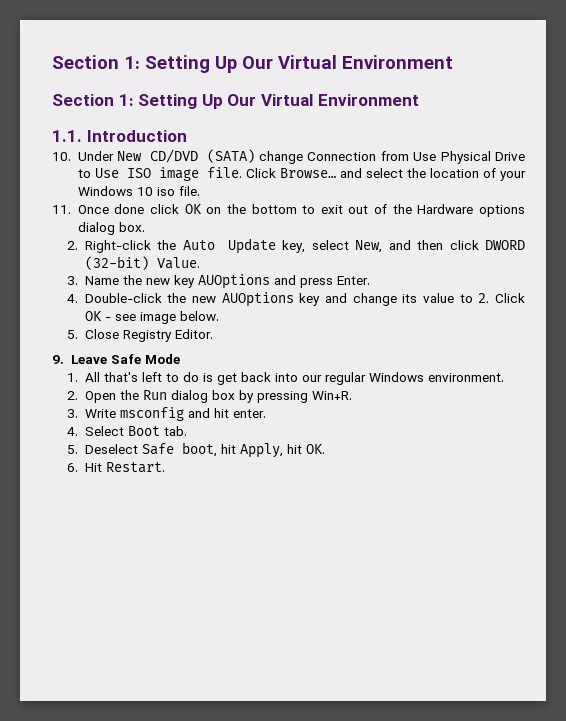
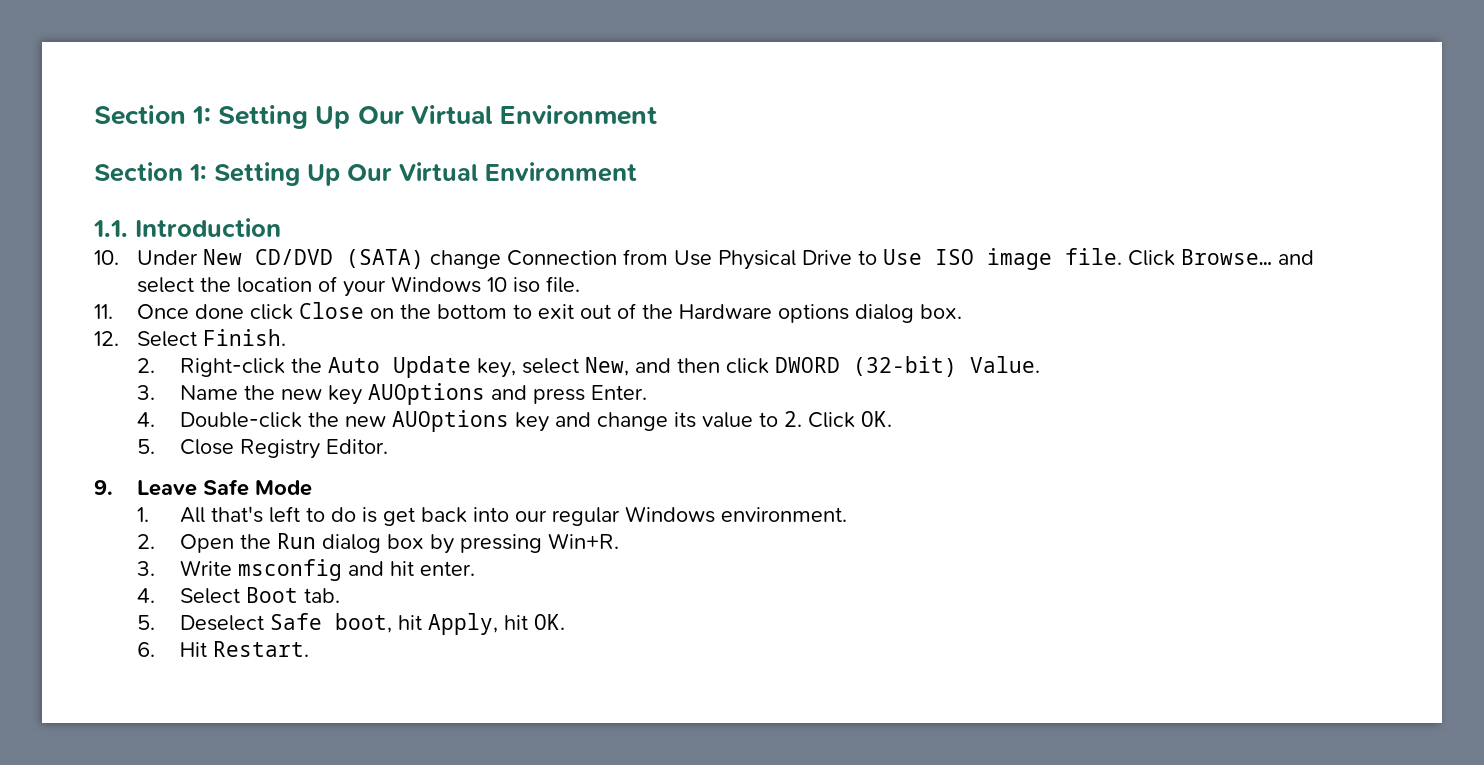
[184,204,202,214] OK -> [299,302,365,319] Close
(145, 227) none -> [94,329,287,347] // 12. Select Finish.
[84,311,219,324] OK - see image below. -> [861,411,893,427] OK.

